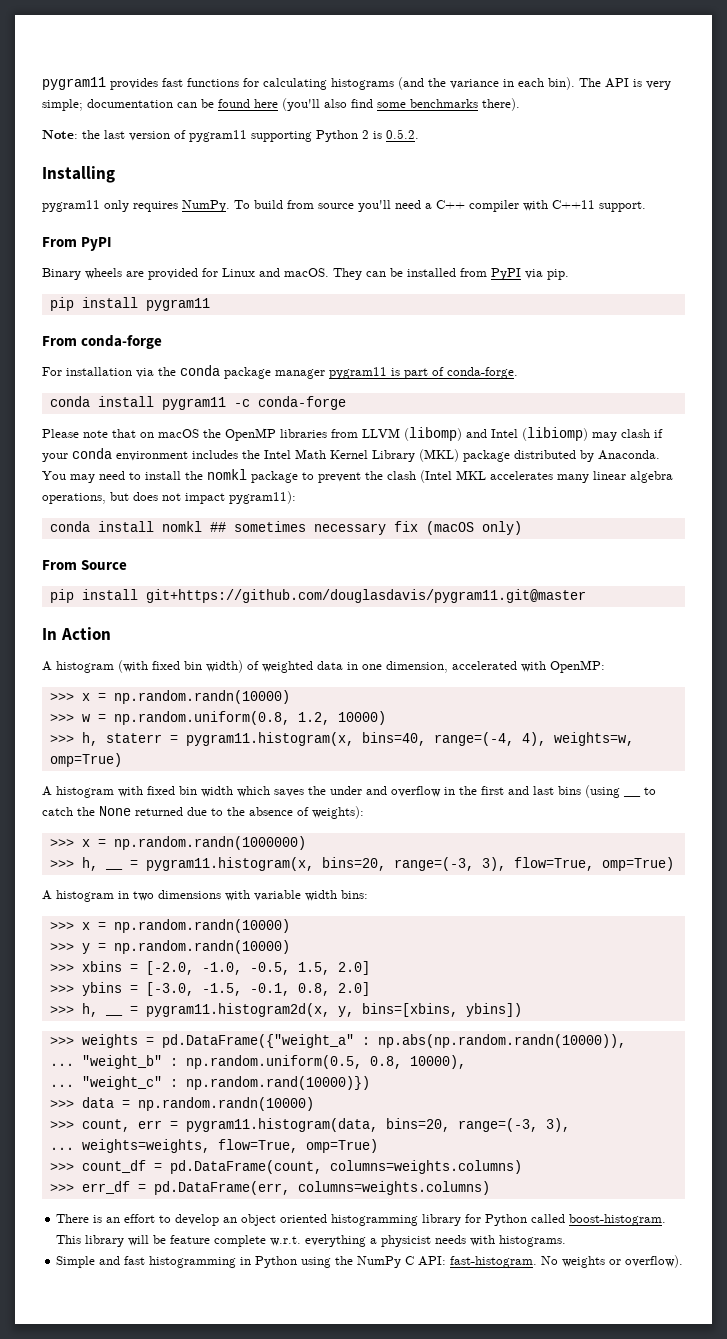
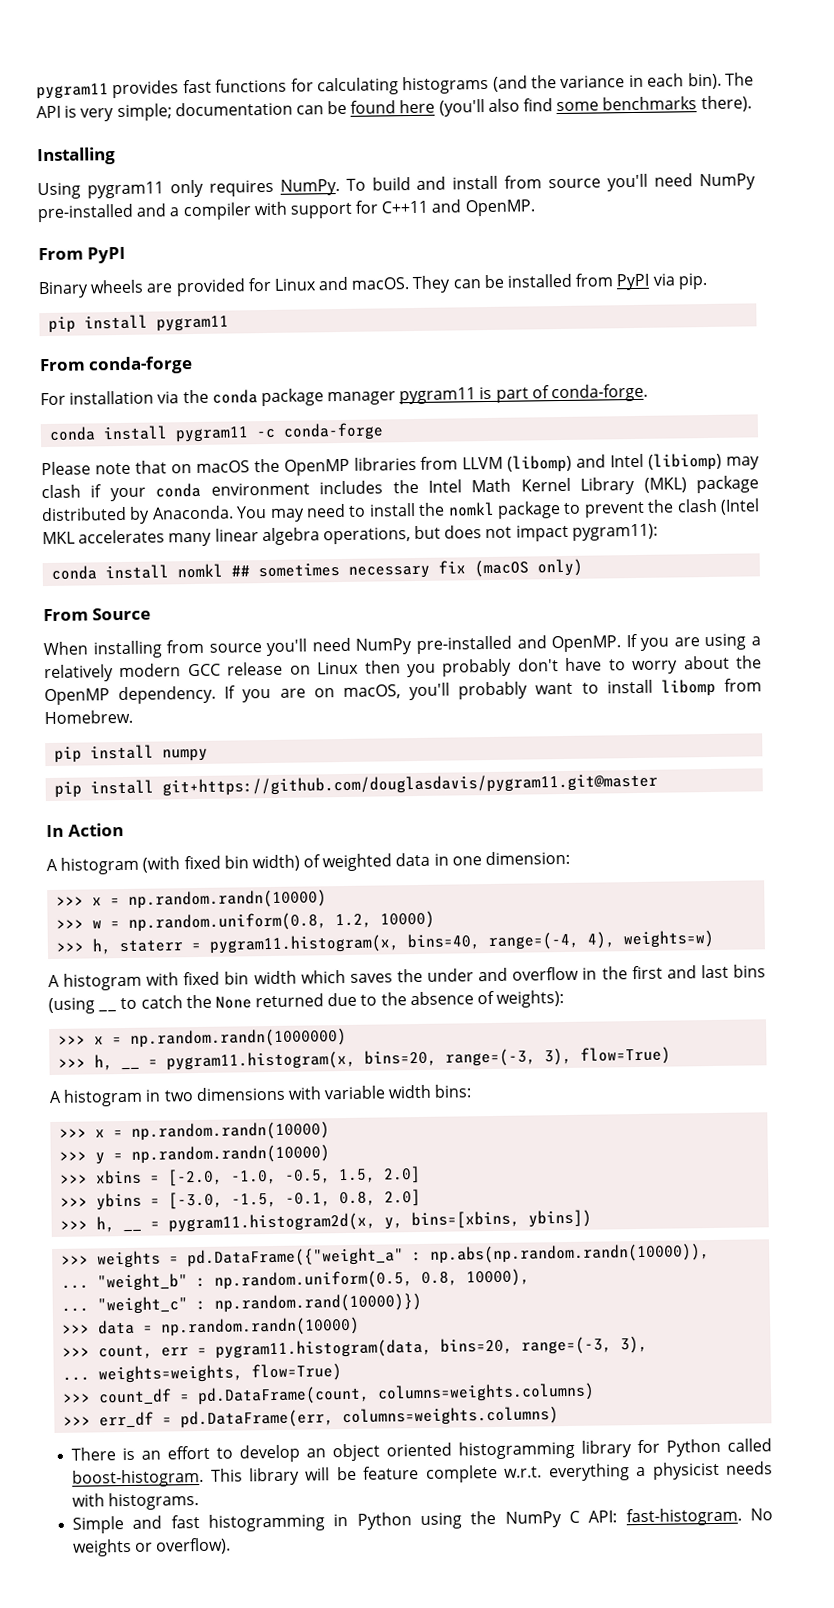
[42,129,419,142] // Note: the last version of pygram11 supporting Python 2 is 0.5.2. -> (752, 104) none
(115, 174) none -> [37,182,81,200] Using
[287,200,646,212] from source you'll need a C++ compiler with C++11 support. -> [416,173,756,192] [37,199,535,223] and install from source you'll need NumPy pre-installed and a compiler with support for C++11 and OpenMP.
(128, 565) none -> [43,633,761,659] [44,655,763,683] [44,678,762,706] [44,709,133,725] [54,744,209,763] // When installing from source you'll need NumPy pre-installed and OpenMP. If you are using a relatively modern GCC release on Linux then you probably don't have to worry about the OpenMP dependency. If you are on macOS, you'll probably want to install libomp from Homebrew. // pip install numpy
[386,660,605,673] dimension, accelerated with OpenMP: -> [485,850,571,866] dimension:
[553,732,634,746] [49,753,122,767] weights=w, omp=True) -> [623,929,715,949] weights=w)
[513,857,674,871] flow=True, omp=True) -> [580,1046,672,1065] flow=True)
[217,1139,378,1153] flow=True, omp=True) -> [251,1363,343,1382] flow=True)

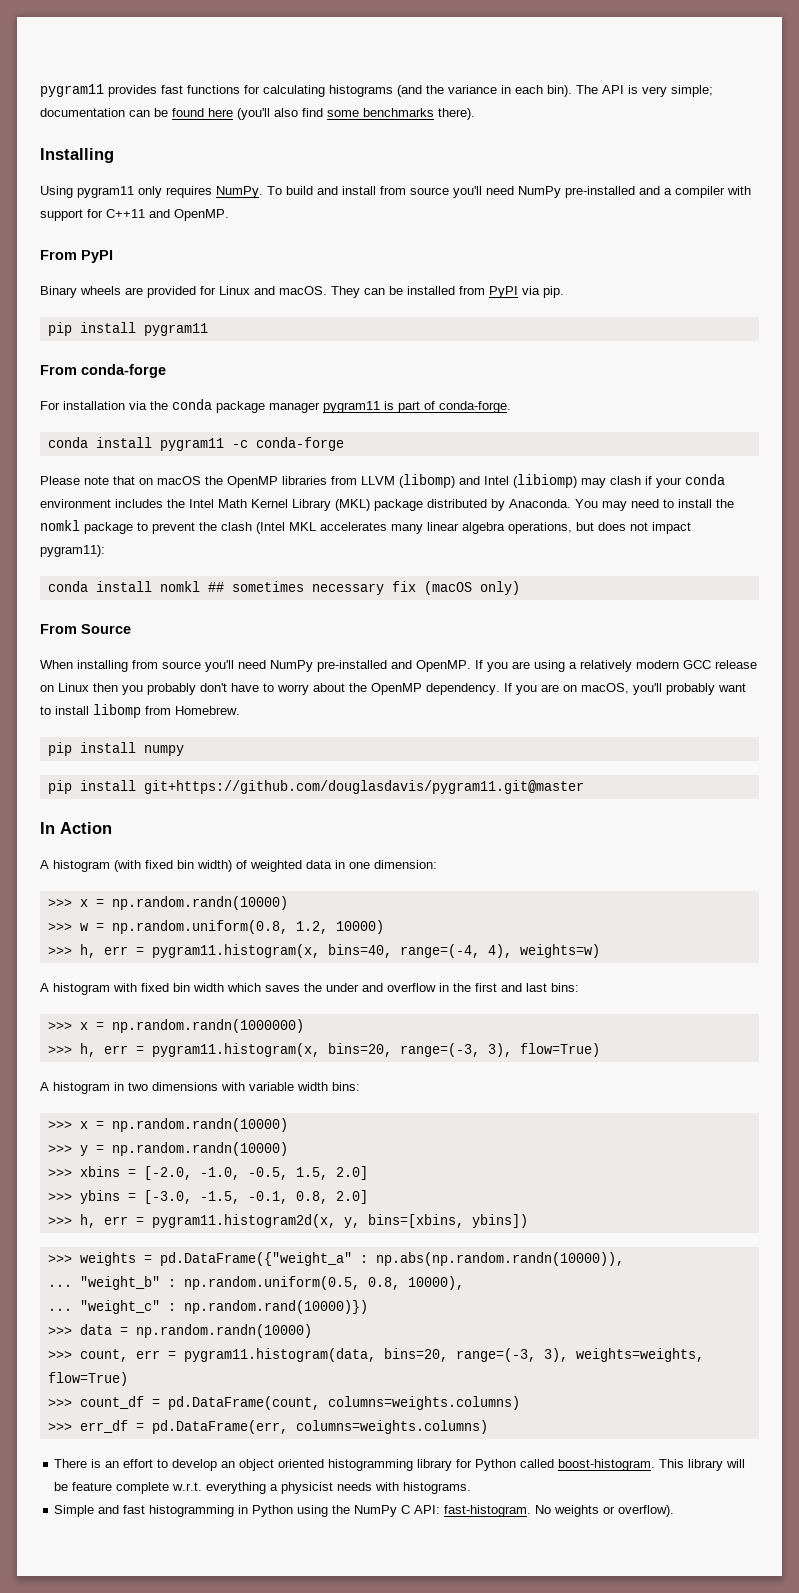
[119,939,184,953] staterr -> [103,946,128,955] err
[733,964,767,978] [48,990,565,1015] bins (using __ to catch the None returned due to the absence of weights): -> [551,983,579,992] bins:
[121,1066,141,1071] __ -> [103,1045,128,1054] err
[123,1228,143,1233] __ -> [103,1216,128,1225] err
[62,1376,91,1381] // ... -> (568, 1355) none

